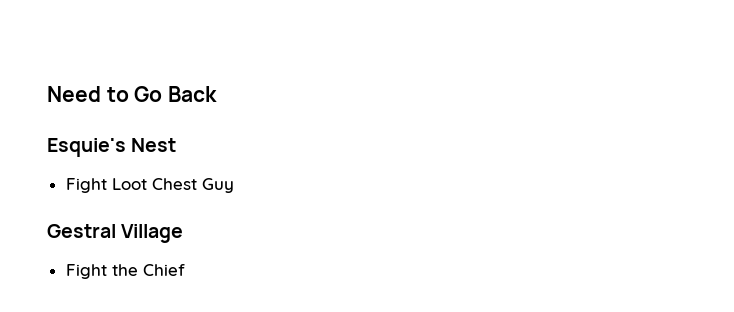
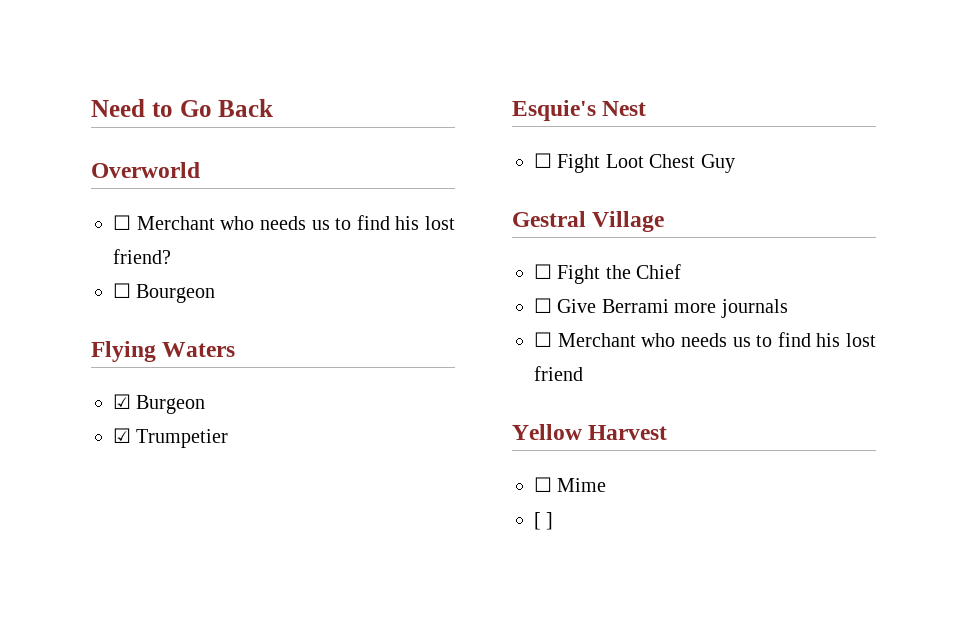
(218, 94) none -> [91,162,200,178] [113,215,455,230] [113,249,171,264] [113,283,216,303] [91,341,236,362] [113,394,206,414] [113,428,229,448] // Overworld // ☐ Merchant who needs us to find his lost friend? // ☐ Bourgeon // Flying Waters // ☑ Burgeon // ☑ Trumpetier
(177, 145) none -> [534,153,552,168] ☐
(184, 233) none -> [534,264,552,279] ☐
(185, 270) none -> [534,298,788,318] [534,332,876,347] [534,366,583,381] [512,424,668,440] [534,477,607,492] [534,512,554,530] // ☐ Give Berrami more journals // ☐ Merchant who needs us to find his lost friend // Yellow Harvest // ☐ Mime // [ ]

